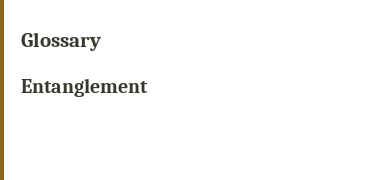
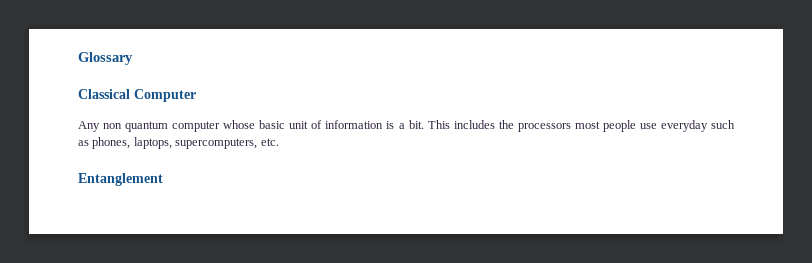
(101, 41) none -> [78,89,196,102] [78,120,735,132] [78,137,279,149] // Classical Computer // Any non quantum computer whose basic unit of information is a bit. This includes the processors most people use everyday such as phones, laptops, supercomputers, etc.

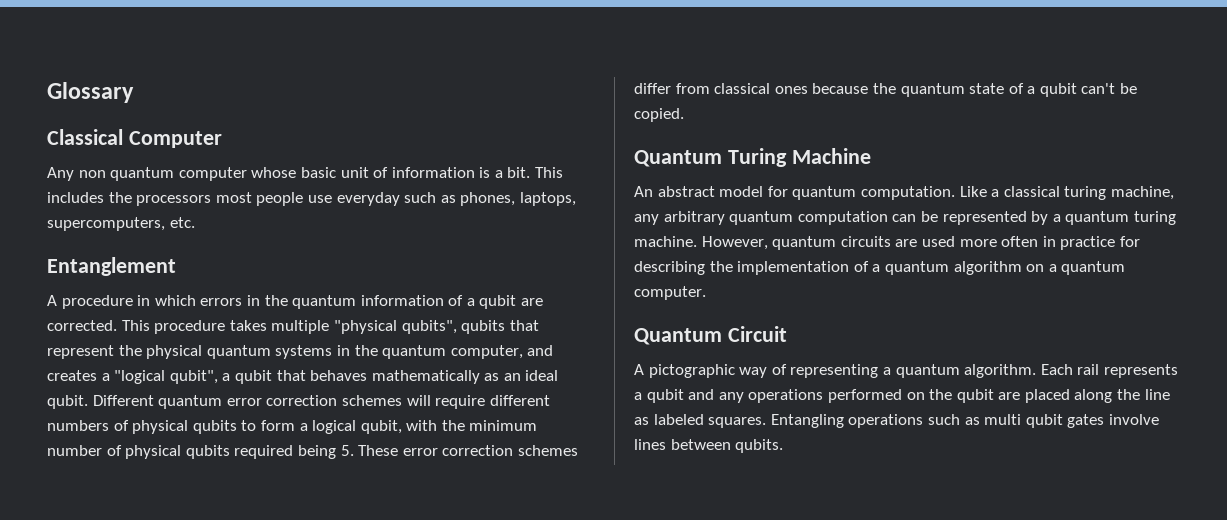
(163, 179) none -> [47,295,544,309] [47,320,539,334] [47,345,554,359] [47,370,559,384] [47,395,550,409] [47,420,538,434] [47,445,578,459] [634,83,1138,97] [634,108,684,122] [634,148,871,167] [634,186,1174,200] [634,211,1176,225] [634,236,1140,250] [634,261,1126,275] [634,286,706,300] [634,326,787,345] [634,364,1178,378] [634,389,1170,403] [634,414,1159,428] [634,439,784,453] // A procedure in which errors in the quantum information of a qubit are corrected. This procedure takes multiple "physical qubits", qubits that represent the physical quantum systems in the quantum computer, and creates a "logical qubit", a qubit that behaves mathematically as an ideal qubit. Different quantum error correction schemes will require different numbers of physical qubits to form a logical qubit, with the minimum number of physical qubits required being 5. These error correction schemes differ from classical ones because the quantum state of a qubit can't be copied. // Quantum Turing Machine // An abstract model for quantum computation. Like a classical turing machine, any arbitrary quantum computation can be represented by a quantum turing machine. However, quantum circuits are used more often in practice for describing the implementation of a quantum algorithm on a quantum computer. // Quantum Circuit // A pictographic way of representing a quantum algorithm. Each rail represents a qubit and any operations performed on the qubit are placed along the line as labeled squares. Entangling operations such as multi qubit gates involve lines between qubits.

